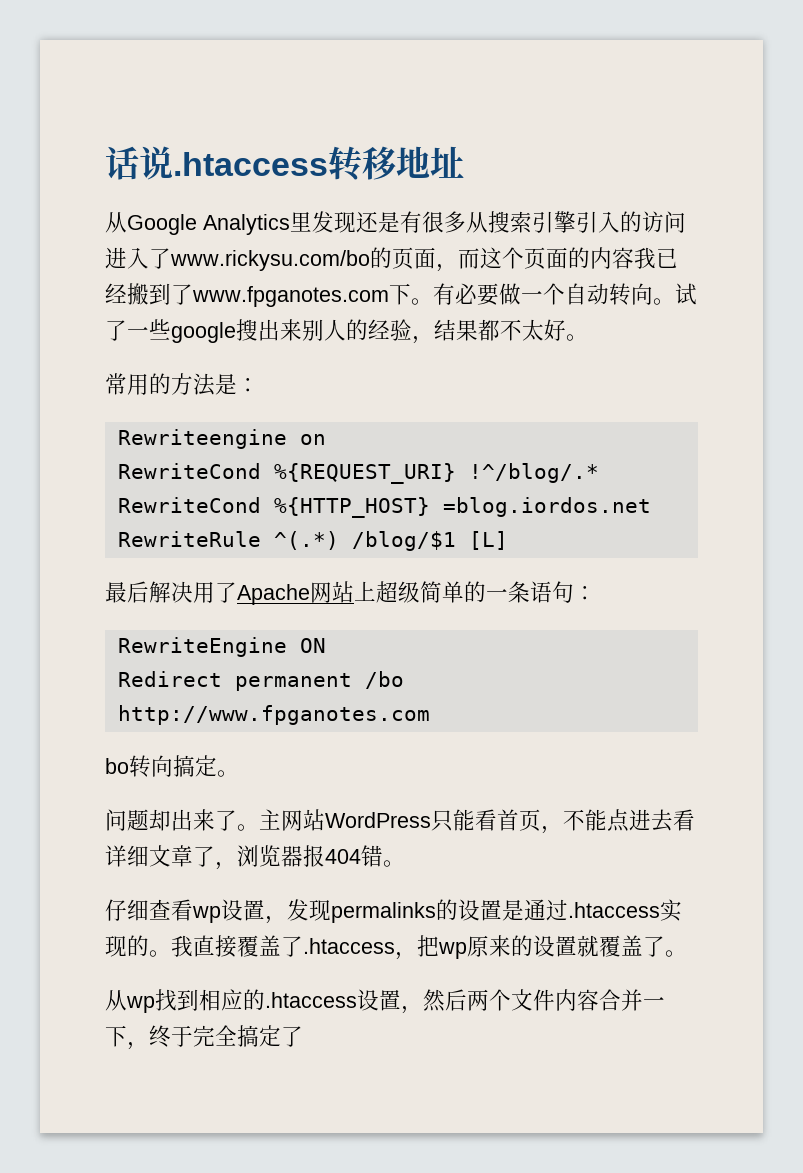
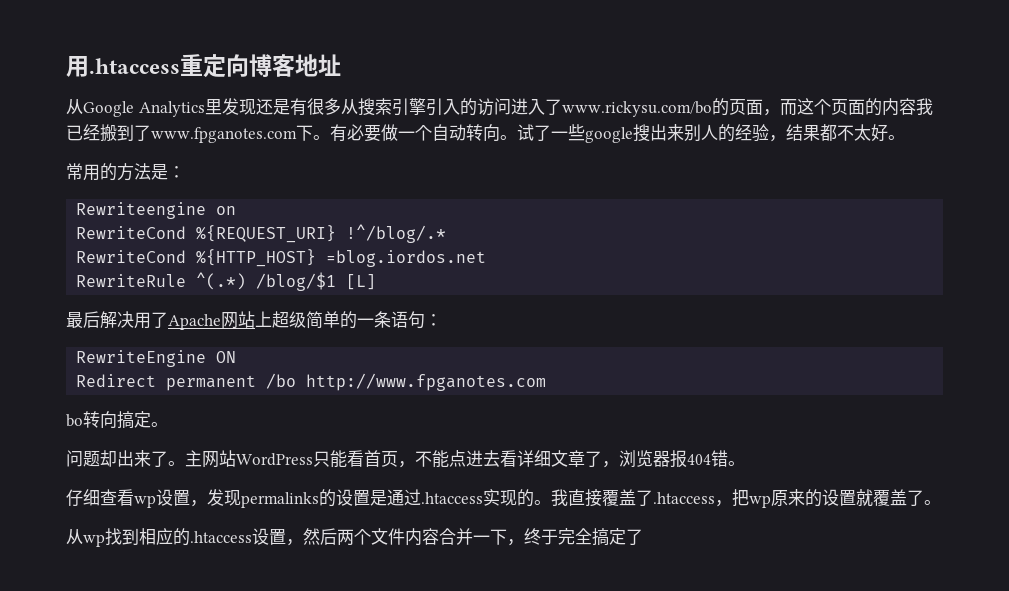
[105,146,396,181] 话说.htaccess转移 -> [66,54,295,78] 用.htaccess重定向博客

